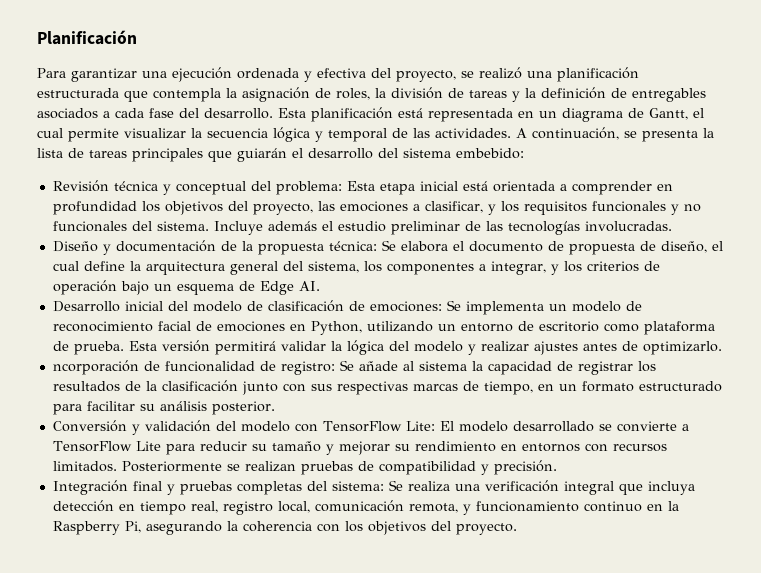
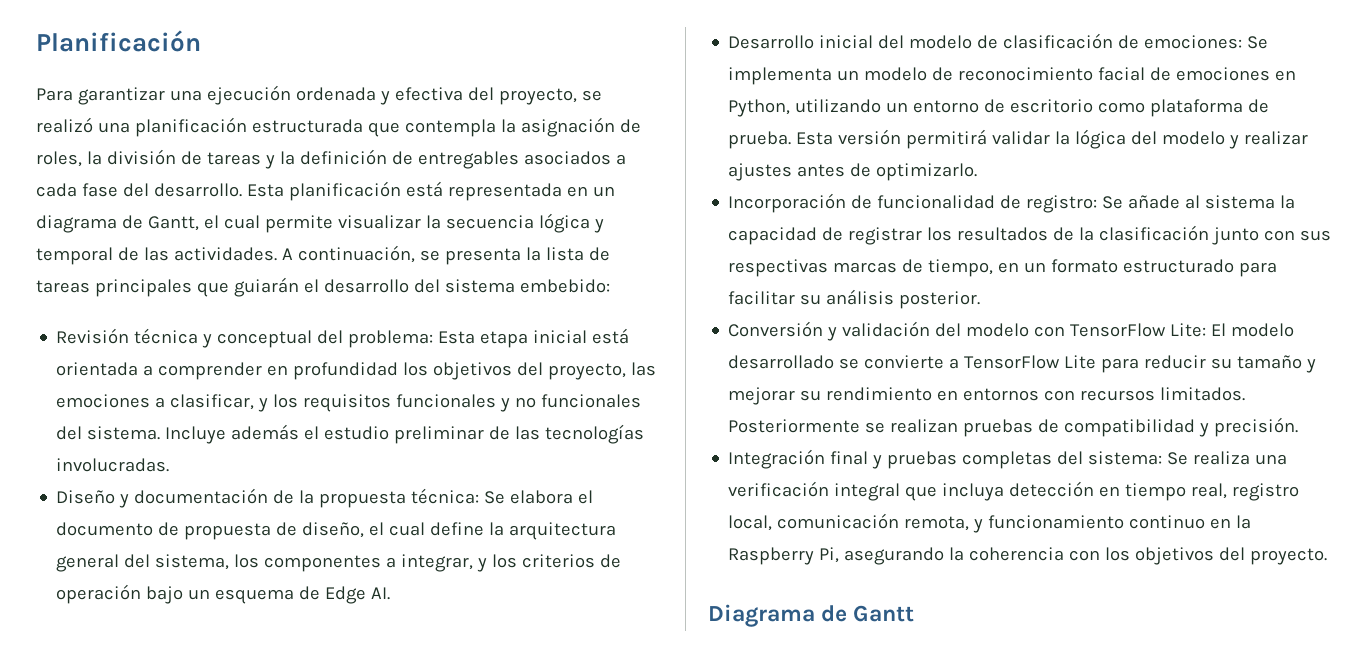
[52,360,139,375] ncorporación -> [728,193,847,213] Incorporación
(517, 529) none -> [708,604,915,627] // Diagrama de Gantt

